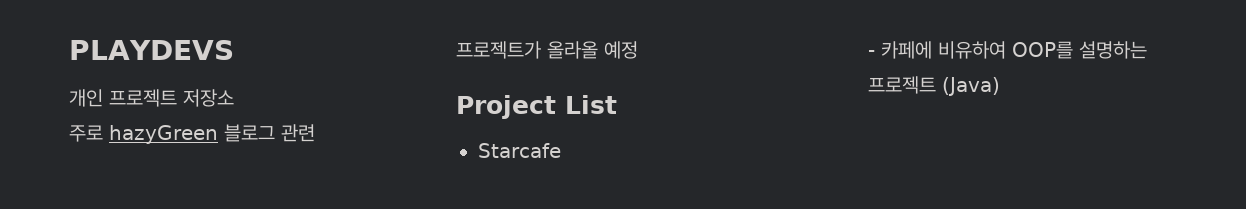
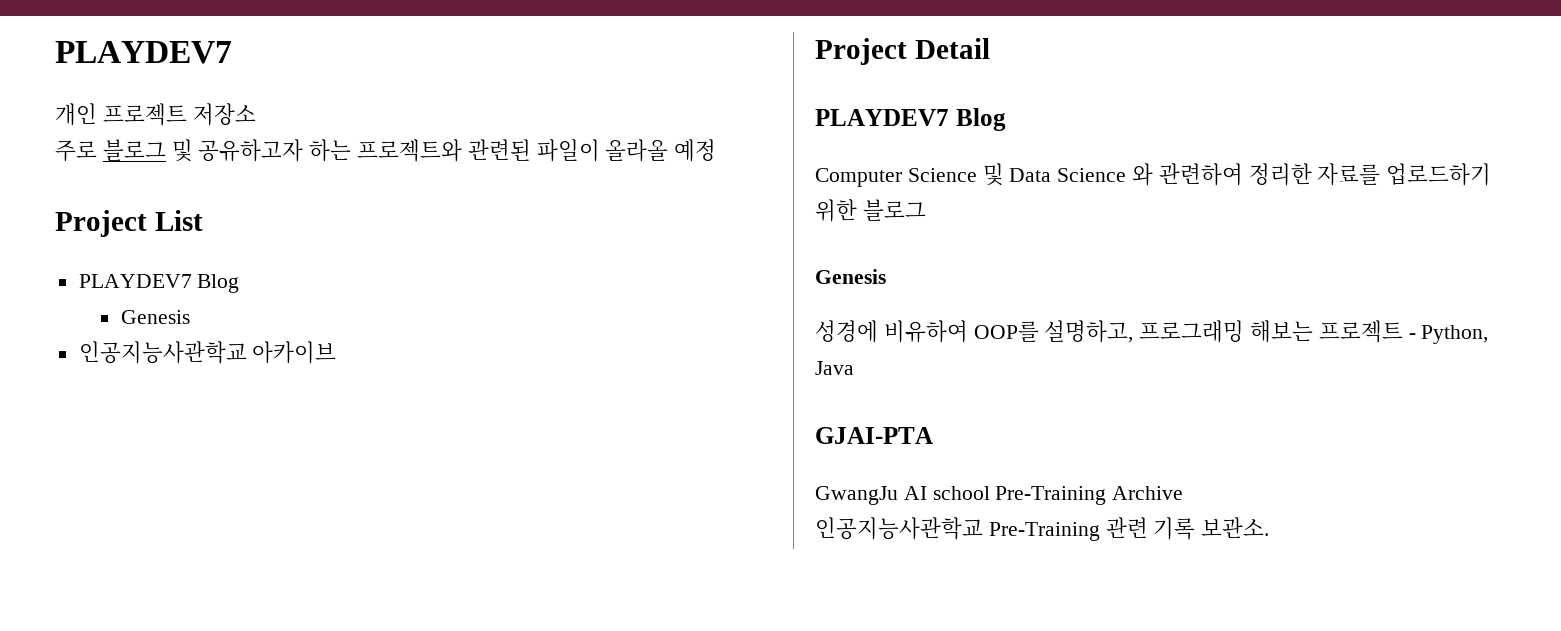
[69,40,234,60] PLAYDEVS -> [55,41,232,64] PLAYDEV7
[109,124,315,144] [456,41,638,59] [456,95,617,119] [478,143,561,158] [867,41,1147,59] [867,76,1000,96] hazyGreen 블로그 관련 프로젝트가 올라올 예정 // Project List // Starcafe // - 카페에 비유하여 OOP를 설명하는 프로젝트 (Java) -> [102,139,717,162] [55,210,203,237] [78,274,240,293] [120,310,190,324] [78,341,337,364] [815,38,990,65] [815,108,1006,131] [815,163,1492,187] [815,199,926,222] [815,269,886,284] [815,320,1489,344] [815,361,854,375] [815,427,933,444] [815,486,1184,505] [815,517,1270,541] 블로그 및 공유하고자 하는 프로젝트와 관련된 파일이 올라올 예정 // Project List // PLAYDEV7 Blog // Genesis // 인공지능사관학교 아카이브 // Project Detail // PLAYDEV7 Blog // Computer Science 및 Data Science 와 관련하여 정리한 자료를 업로드하기 위한 블로그 // Genesis // 성경에 비유하여 OOP를 설명하고, 프로그래밍 해보는 프로젝트 - Python, Java // GJAI-PTA // GwangJu AI school Pre-Training Archive // 인공지능사관학교 Pre-Training 관련 기록 보관소.

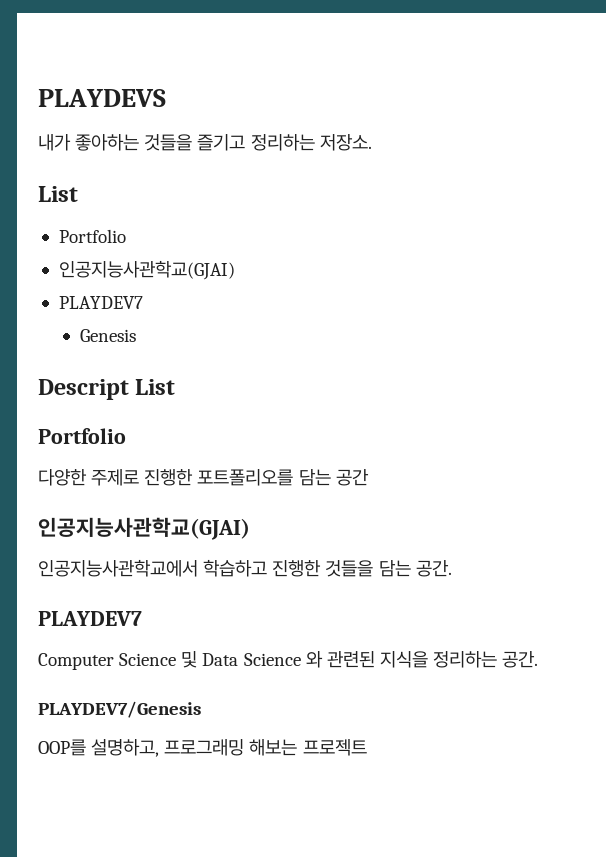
[55,41,232,64] [55,103,256,126] [55,139,717,162] [55,210,203,237] [78,274,240,293] [120,310,190,324] [78,341,337,364] [815,38,990,65] [815,108,1006,131] PLAYDEV7 // 개인 프로젝트 저장소 // 주로 블로그 및 공유하고자 하는 프로젝트와 관련된 파일이 올라올 예정 // Project List // PLAYDEV7 Blog // Genesis // 인공지능사관학교 아카이브 // Project Detail // PLAYDEV7 Blog -> [38,89,166,107] [38,134,372,151] [38,186,78,202] [58,229,126,243] [58,260,235,280] [58,296,143,309] [80,329,137,342] [38,379,176,400] [38,428,126,444] [38,469,369,486] [38,517,250,540] [38,559,452,577] [38,611,142,626] PLAYDEVS // 내가 좋아하는 것들을 즐기고 정리하는 저장소. // List // Portfolio // 인공지능사관학교(GJAI) // PLAYDEV7 // Genesis // Descript List // Portfolio // 다양한 주제로 진행한 포트폴리오를 담는 공간 // 인공지능사관학교(GJAI) // 인공지능사관학교에서 학습하고 진행한 것들을 담는 공간. // PLAYDEV7
[1158,163,1492,186] [815,199,926,222] [815,269,886,284] [815,320,968,343] 관련하여 정리한 자료를 업로드하기 위한 블로그 // Genesis // 성경에 비유하여 -> [326,651,539,668] [38,701,201,718] 관련된 지식을 정리하는 공간. // PLAYDEV7/Genesis //
[1408,325,1489,344] [815,361,854,375] [815,427,933,444] [815,486,1184,505] [815,517,1270,541] - Python, Java // GJAI-PTA // GwangJu AI school Pre-Training Archive // 인공지능사관학교 Pre-Training 관련 기록 보관소. -> (367, 747) none

